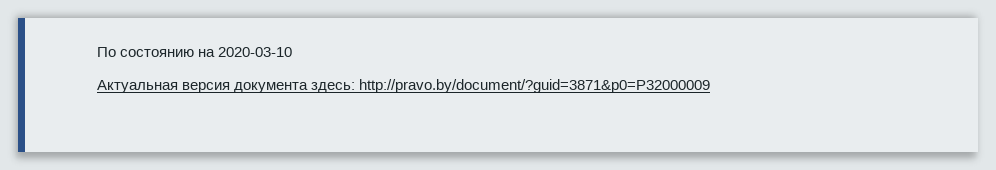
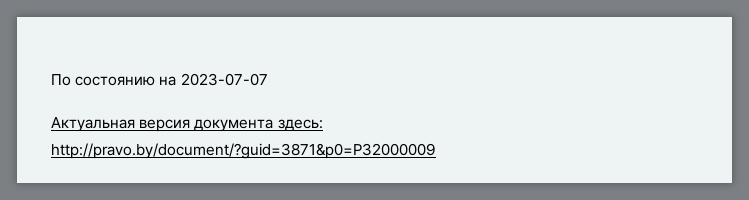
[218,47,293,57] 2020-03-10 -> [180,73,268,86] 2023-07-07

